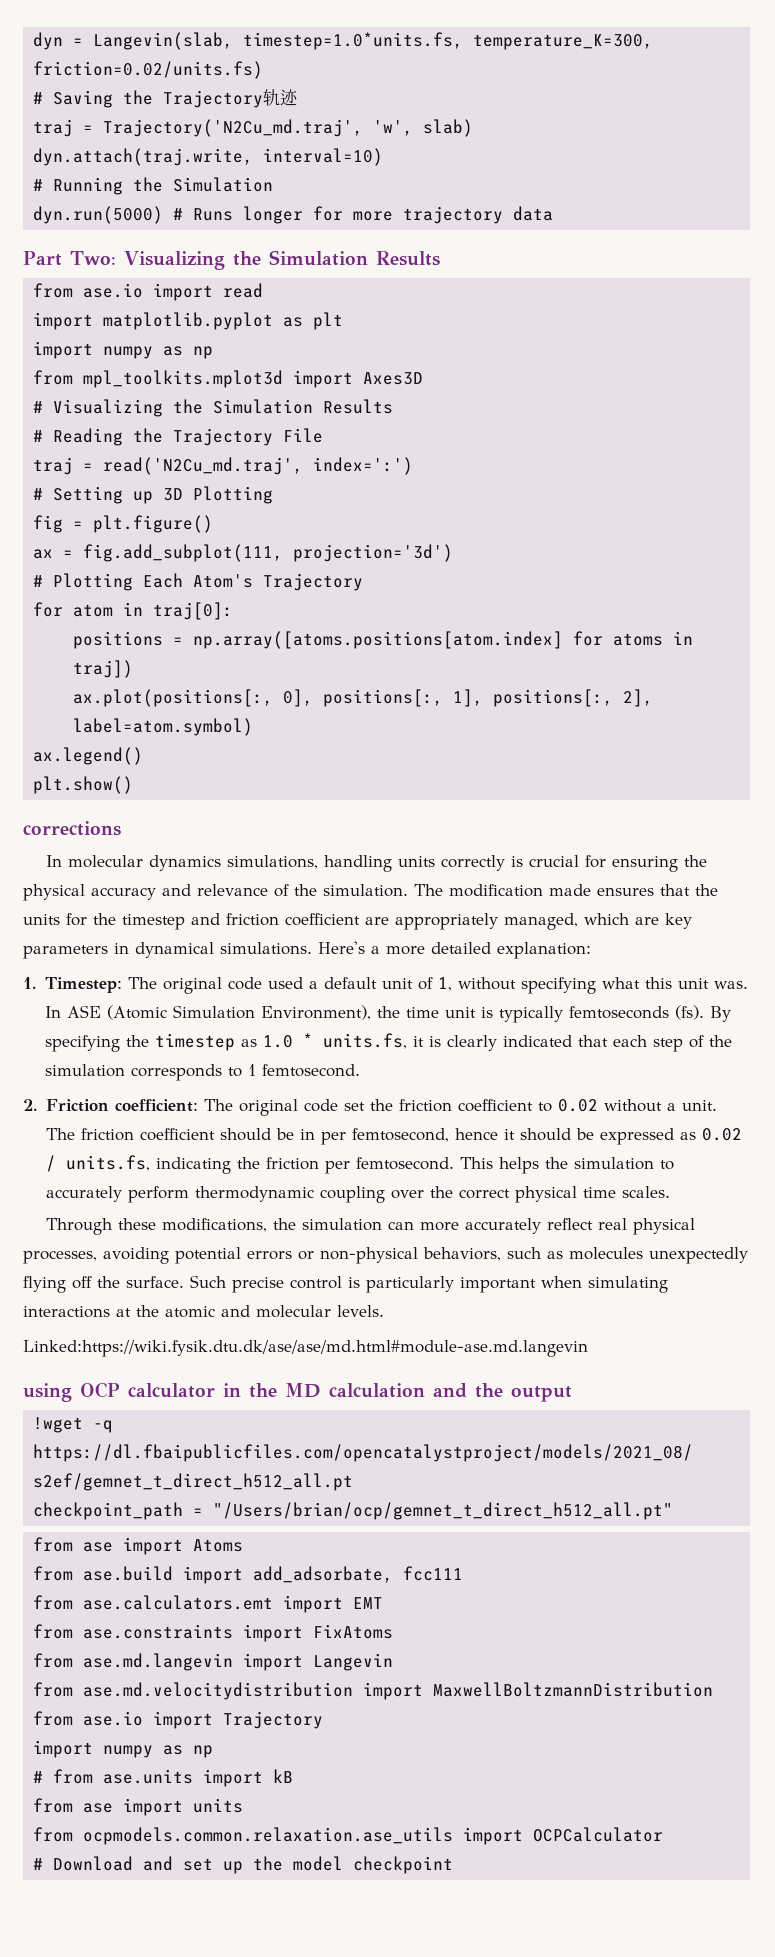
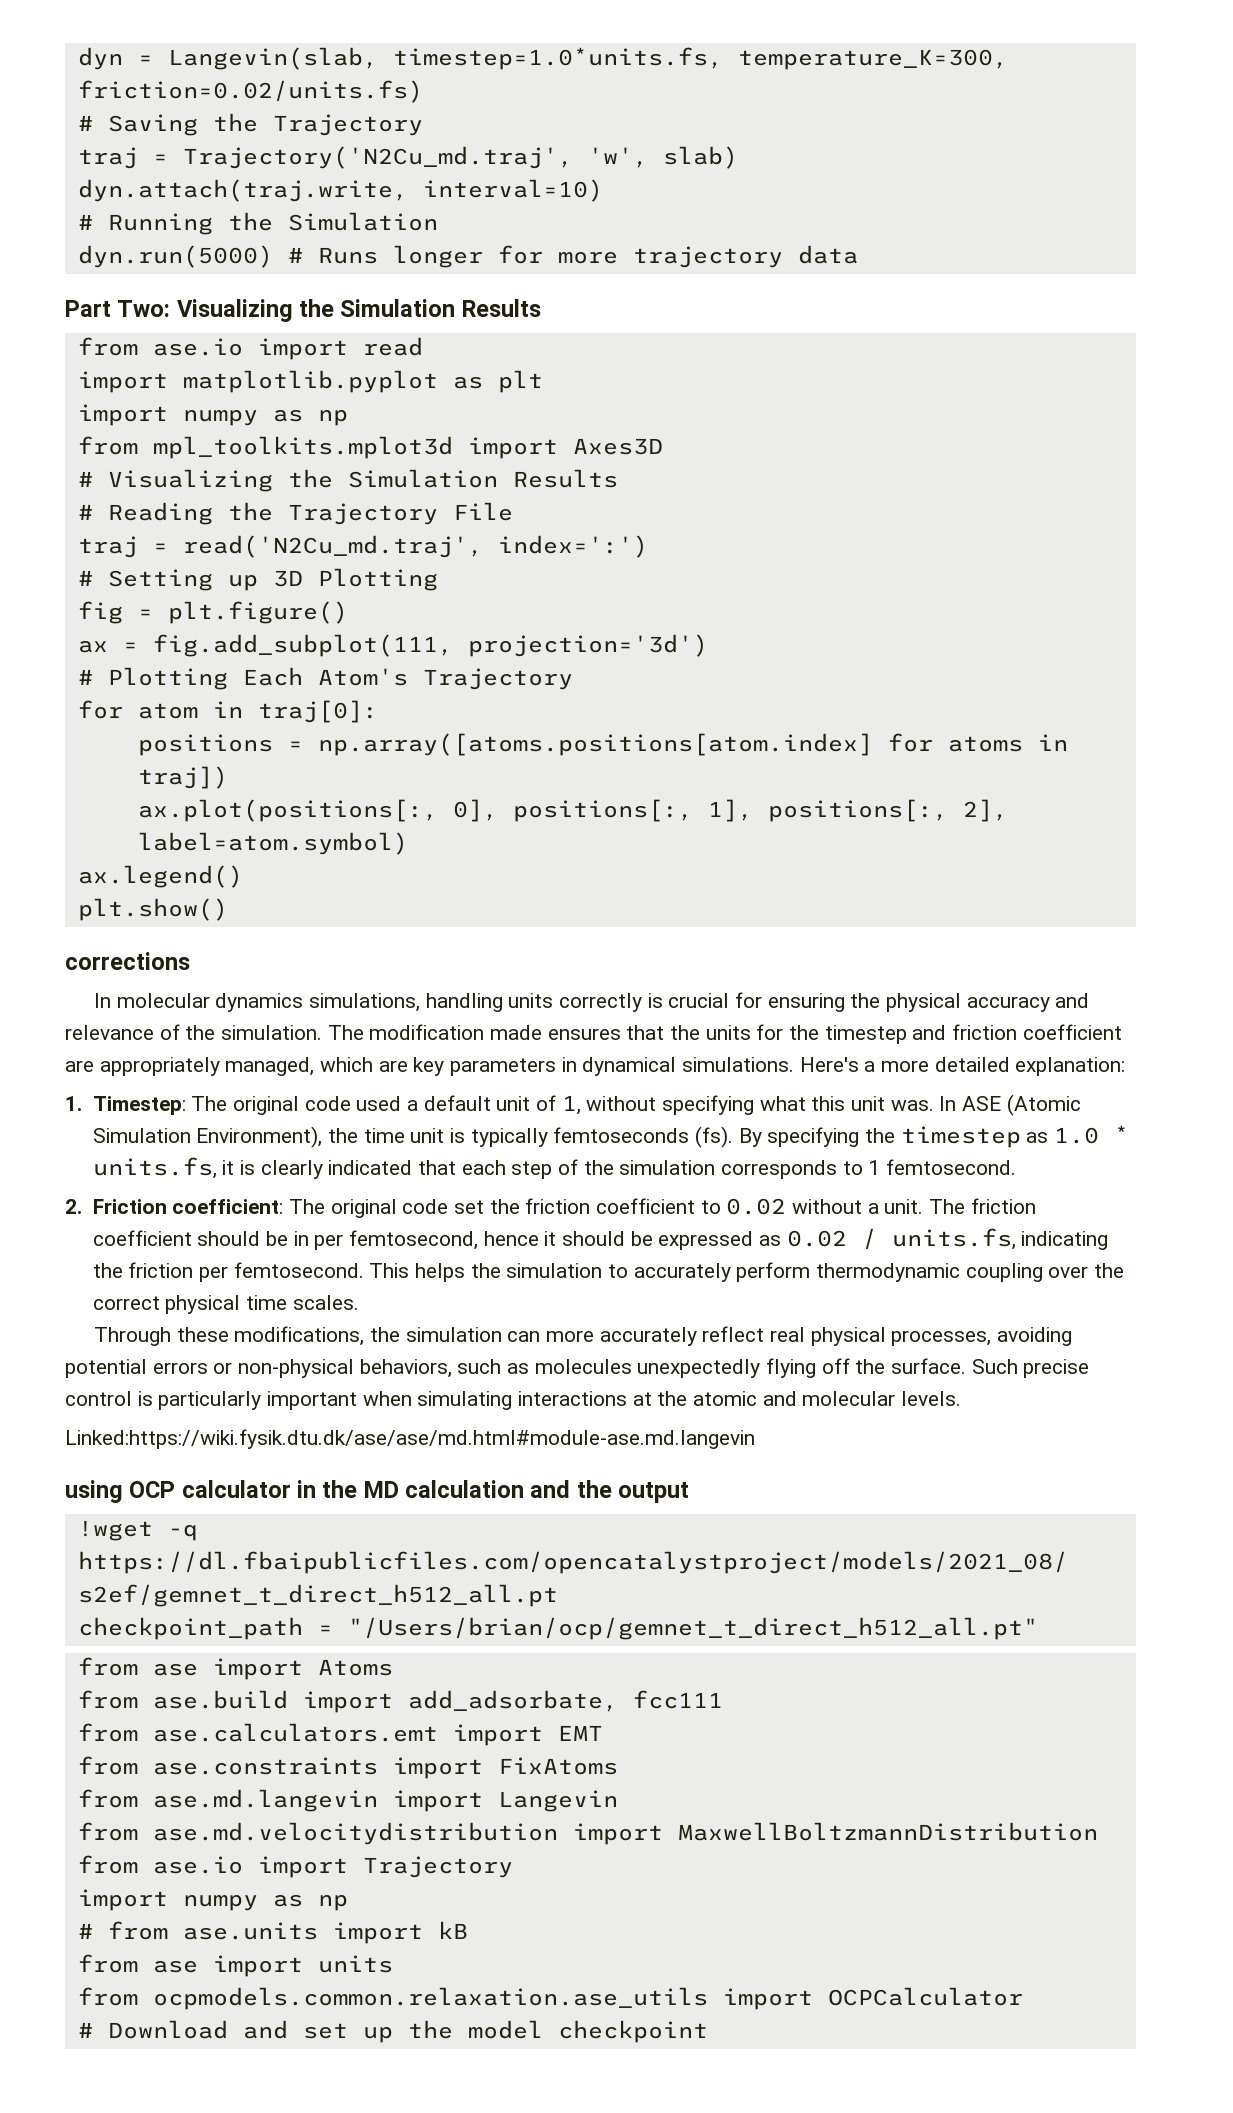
[263,89,299,106] 轨迹 -> (423, 125) none

